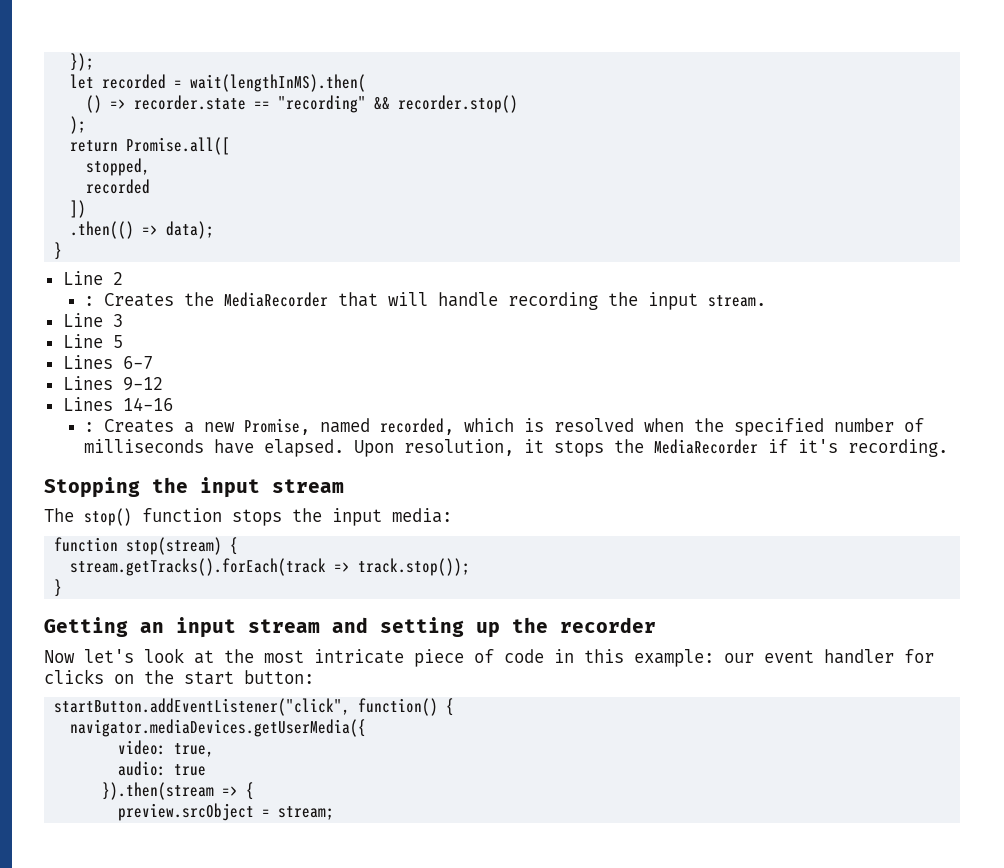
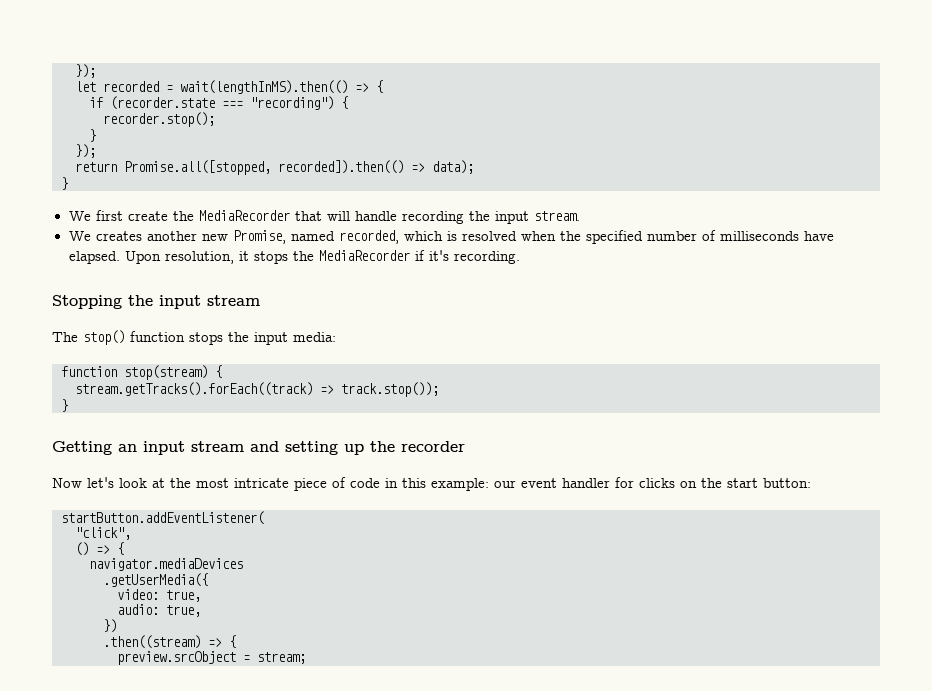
[190,74,367,92] [86,95,519,113] [70,116,87,134] [70,137,231,155] [86,158,151,176] [86,179,151,194] [70,200,87,218] [70,221,135,239] wait(lengthInMS).then( // () => recorder.state == "recording" && recorder.stop() // ); // return Promise.all([ // stopped, // recorded // ]) // .then(() -> [180,80,383,94] [89,96,348,110] [103,112,215,127] [89,129,96,142] [75,144,96,158] [75,160,404,175] wait(lengthInMS).then(() => { // if (recorder.state === "recording") { // recorder.stop(); // } // }); // return Promise.all([stopped, recorded]).then(()
[62,271,123,285] [84,293,175,307] Line 2 // : Creates -> [68,210,168,221] We first create
[62,313,123,327] [62,334,123,348] [62,355,153,369] [62,376,163,391] [62,397,173,411] [84,419,195,433] Line 3 // Line 5 // Lines 6-7 // Lines 9-12 // Lines 14-16 // : Creates a -> [68,231,197,241] We creates another
[70,558,327,576] stream.getTracks().forEach(track -> [75,382,313,396] stream.getTracks().forEach((track)
[54,698,455,716] [70,719,367,737] startButton.addEventListener("click", function() { // navigator.mediaDevices.getUserMedia({ -> [61,511,264,525] [75,527,131,540] [75,542,124,556] [89,558,243,571] [103,573,208,587] startButton.addEventListener( // "click", // () => { // navigator.mediaDevices // .getUserMedia({
[174,764,207,776] [102,782,215,800] true // }).then(stream -> [166,605,201,617] [103,619,117,633] [103,635,201,649] true, // }) // .then((stream)

